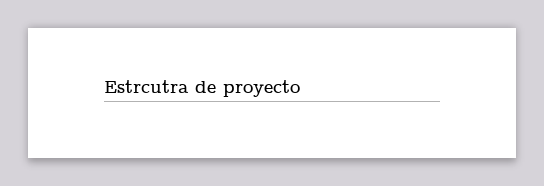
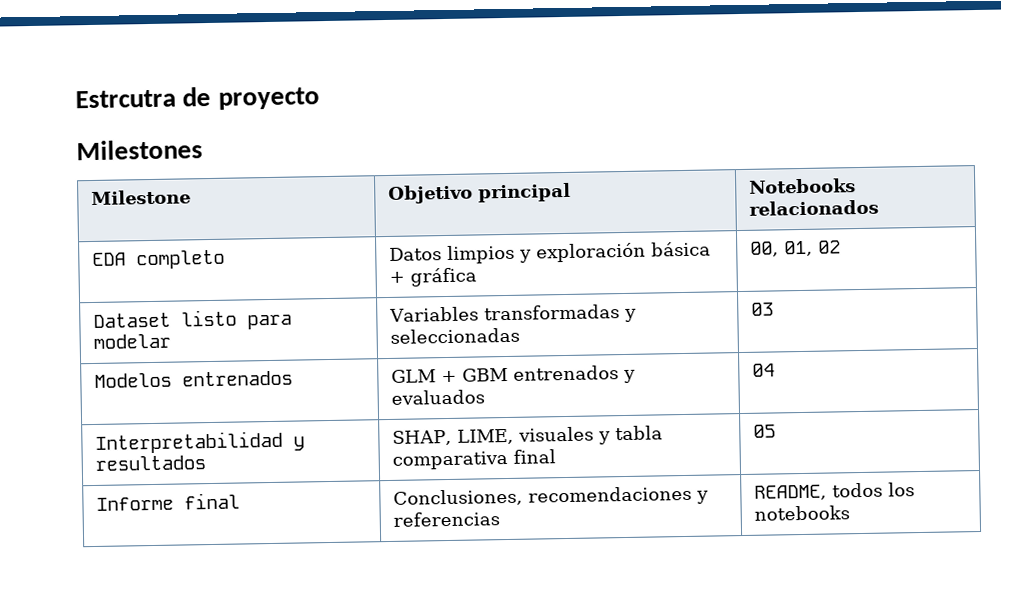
(300, 88) none -> [76,139,203,161] [90,189,191,206] [387,182,571,204] [748,178,856,194] [748,199,879,216] [91,249,225,270] [388,241,711,264] [388,267,477,287] [749,240,841,257] [92,309,292,330] [92,333,171,349] [388,304,637,323] [389,327,520,344] [750,302,774,316] [93,370,293,388] [390,365,636,384] [390,389,485,405] [751,363,775,377] [94,430,305,454] [94,455,206,471] [391,425,663,446] [391,449,556,470] [752,424,776,438] [95,492,240,511] [392,485,709,507] [392,511,500,527] [753,482,915,501] [753,505,850,521] // Milestones // Milestone | Objetivo principal | Notebooks relacionados // EDA completo | Datos limpios y exploración básica + gráfica | 00, 01, 02 // Dataset listo para modelar | Variables transformadas y seleccionadas | 03 // Modelos entrenados | GLM + GBM entrenados y evaluados | 04 // Interpretabilidad y resultados | SHAP, LIME, visuales y tabla comparativa final | 05 // Informe final | Conclusiones, recomendaciones y referencias | README, todos los notebooks

